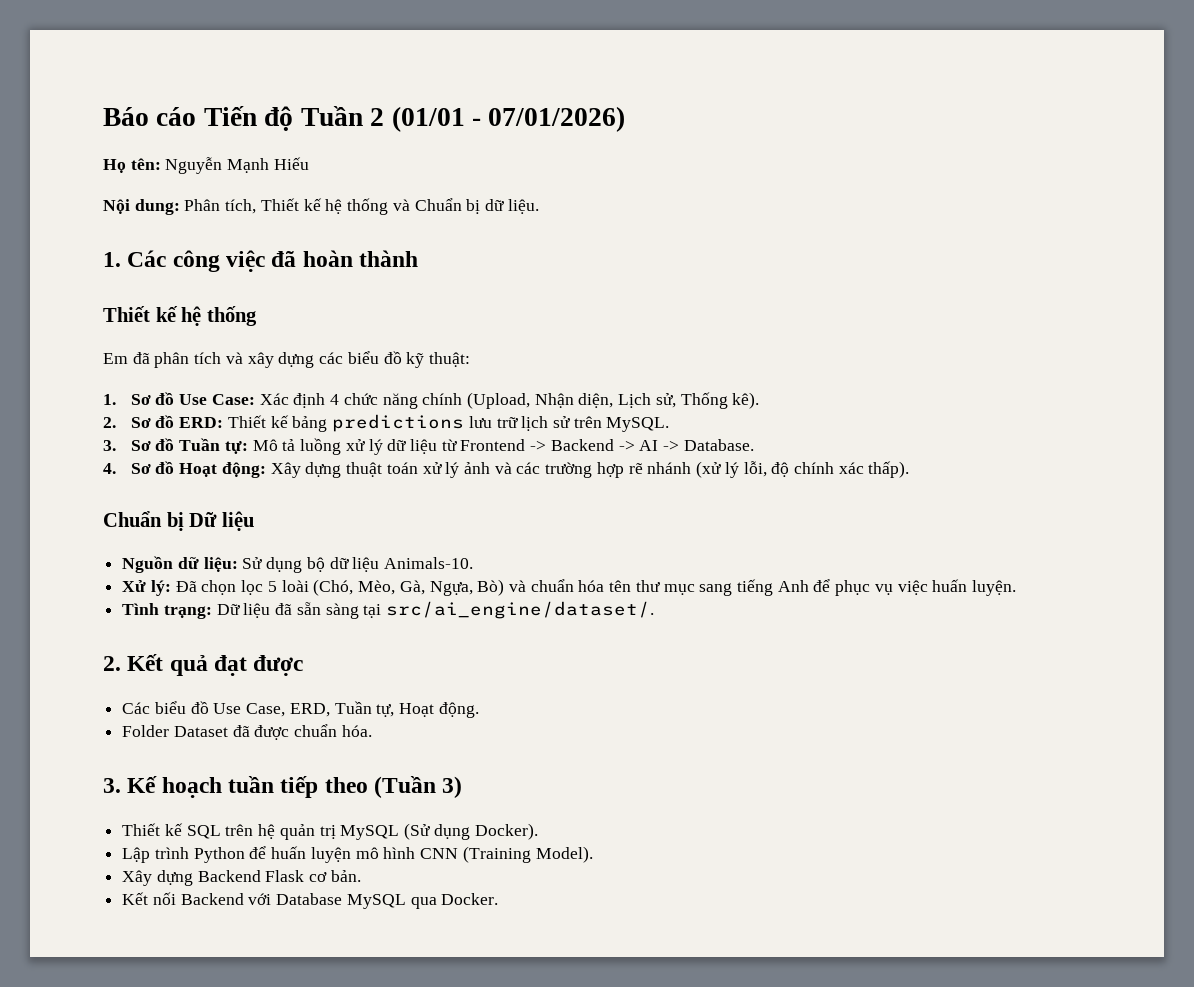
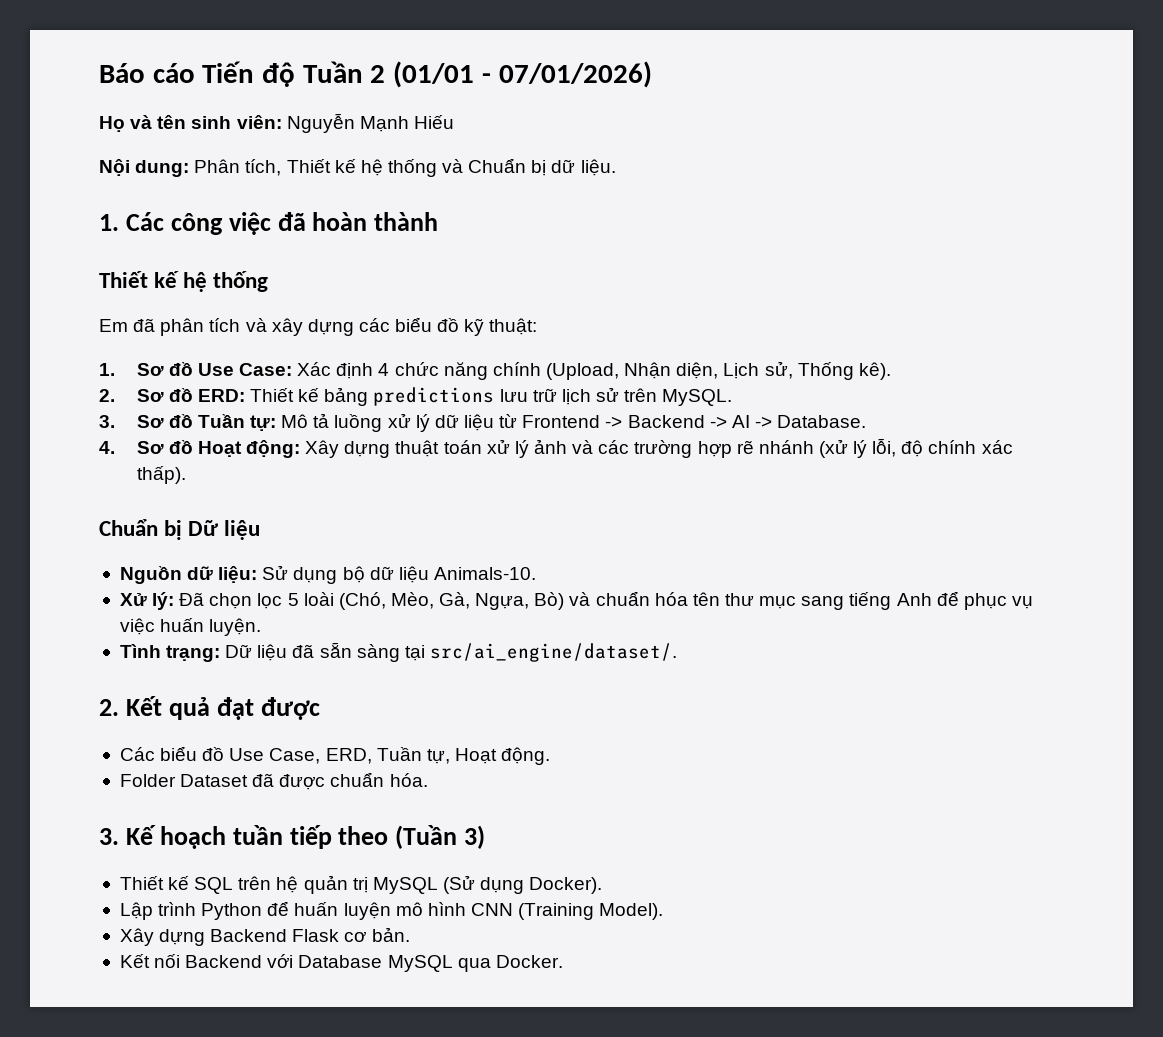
[130,158,161,170] tên: -> [130,115,282,129] và tên sinh viên:

